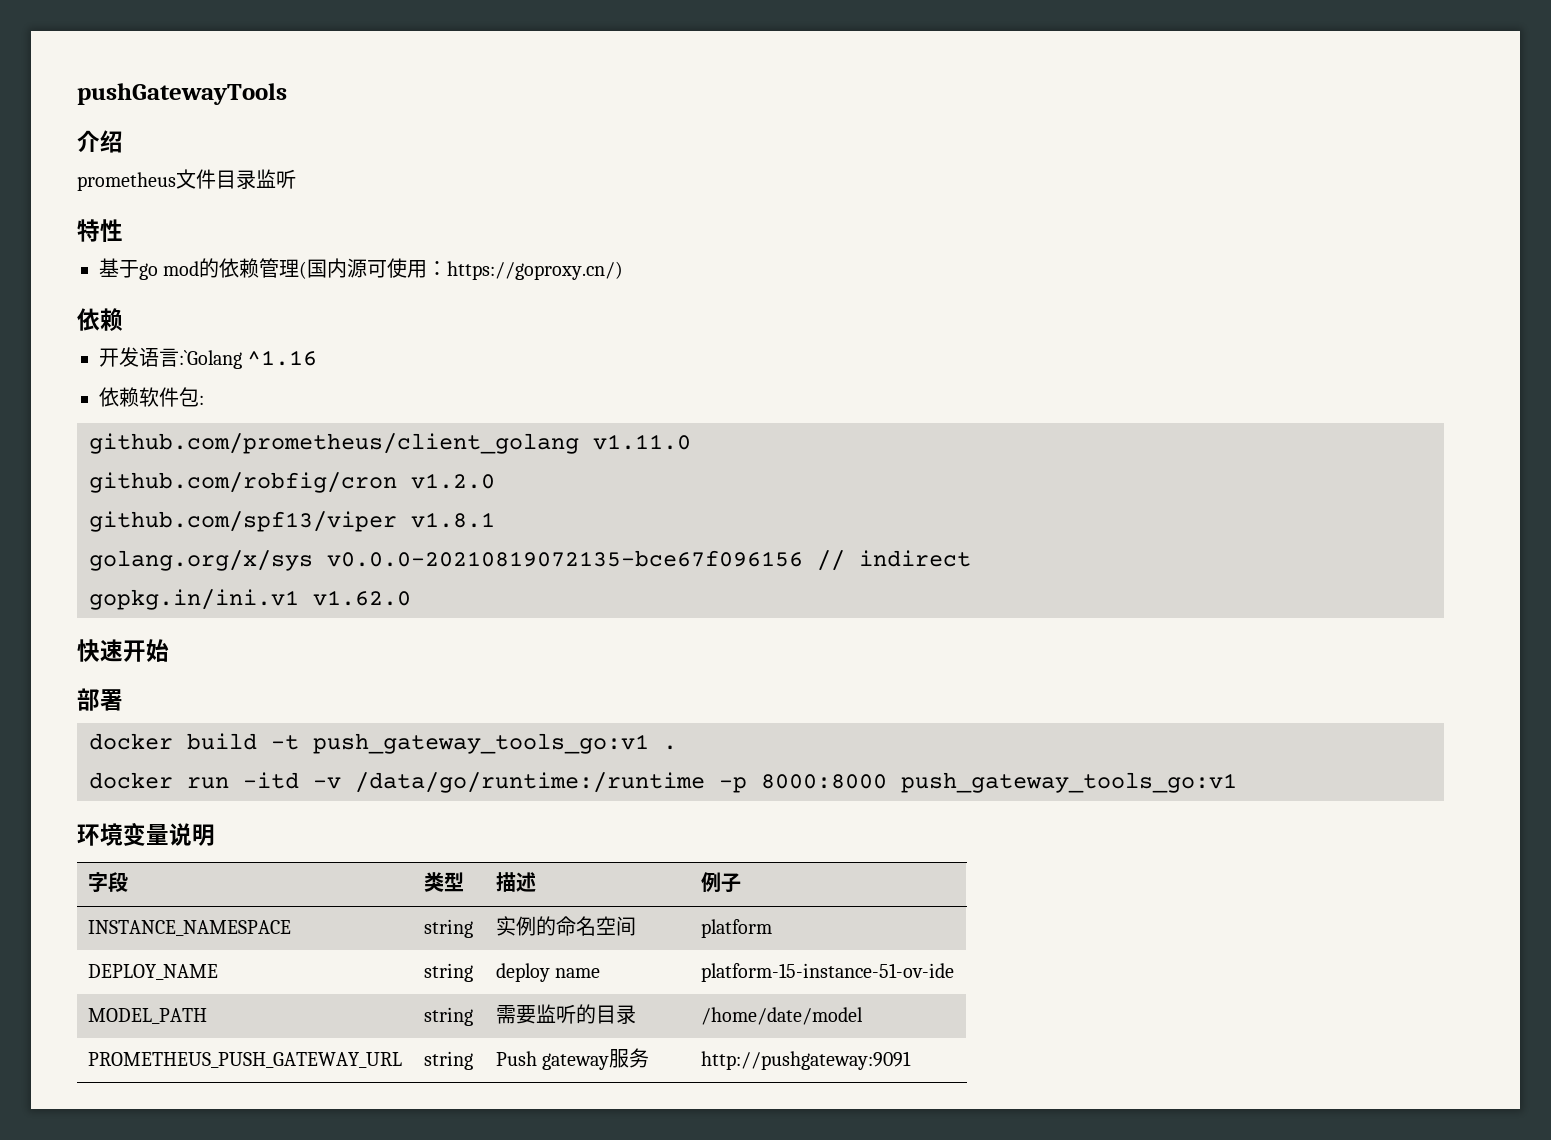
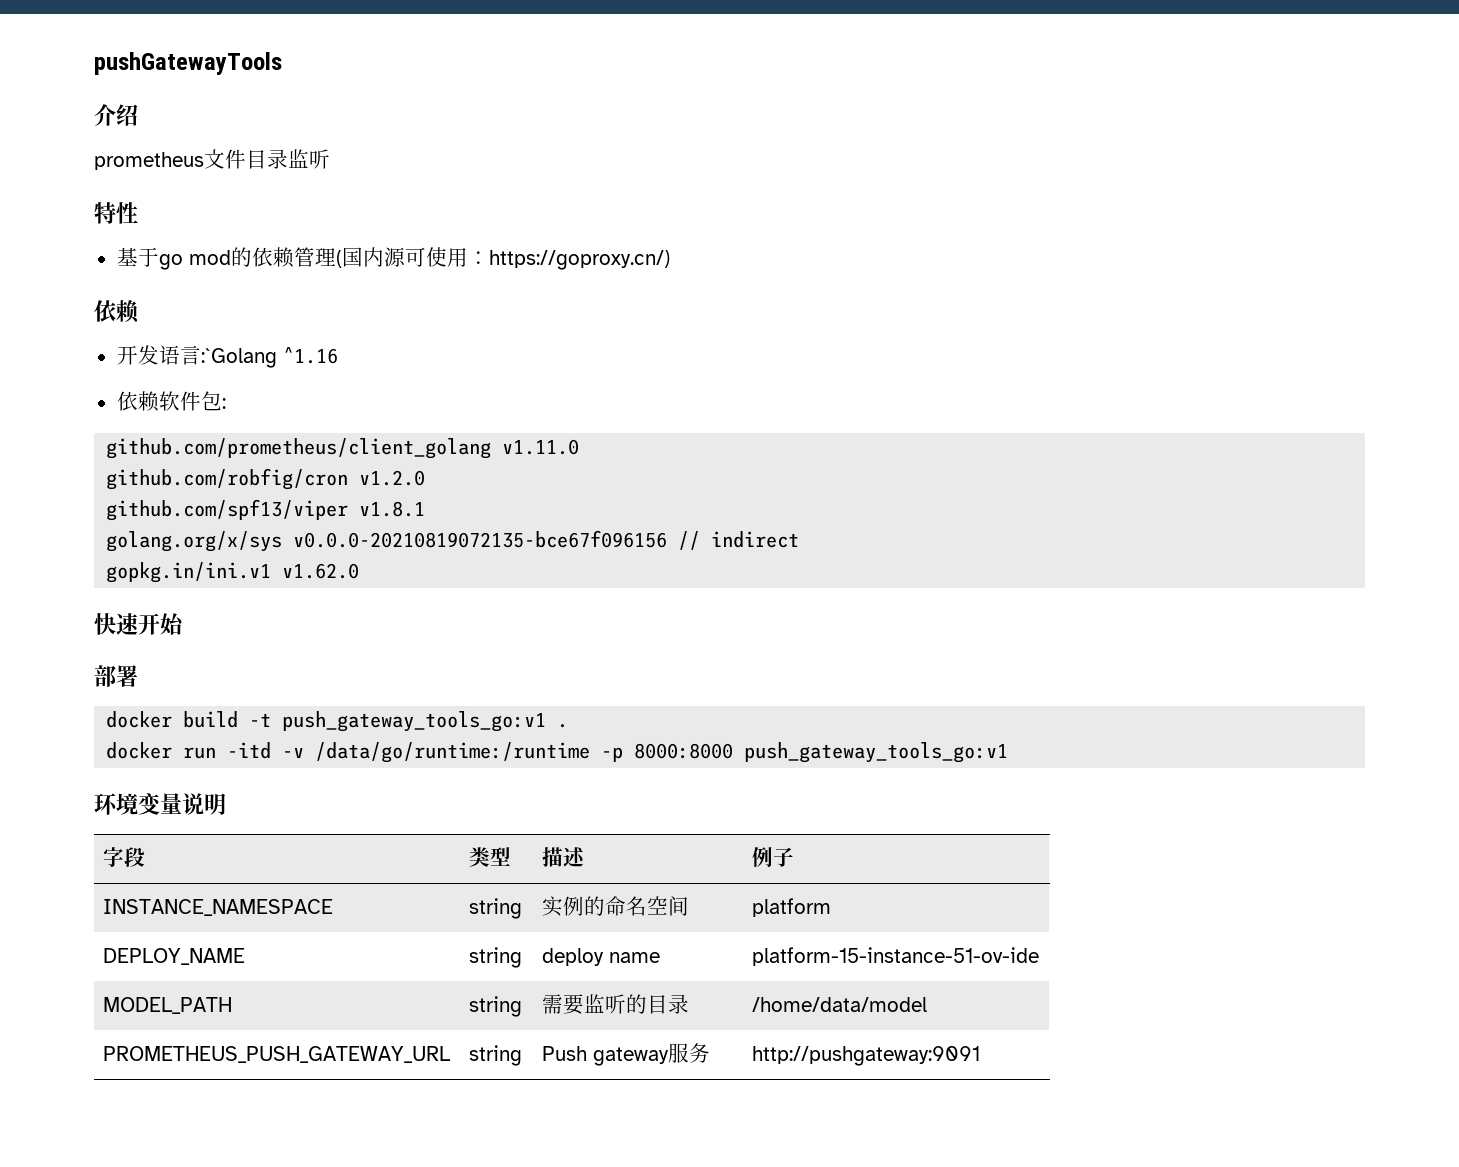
[700,1007,863,1025] /home/date/model -> [752,997,928,1012] /home/data/model

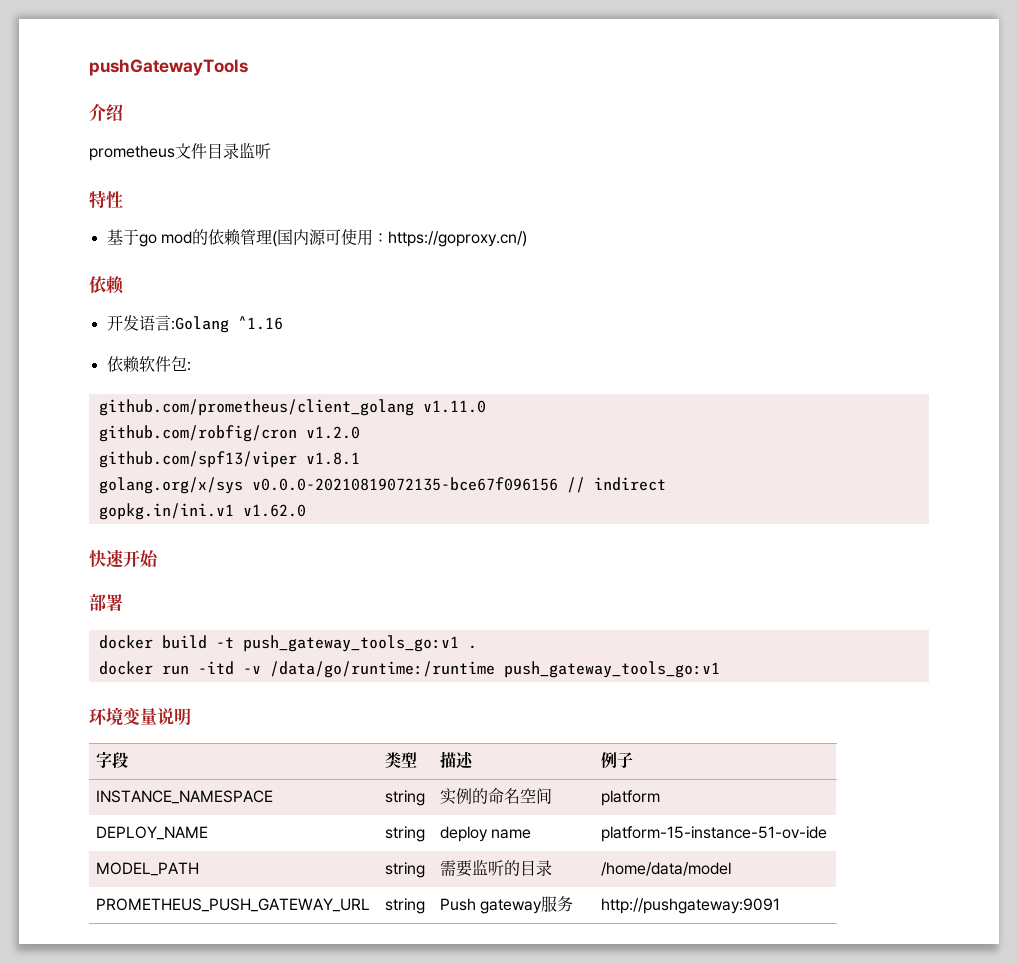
[200,348,277,368] :`Golang -> [170,316,229,333] :Golang
[601,743,734,762] -p 8000:8000 -> (495, 669) none

